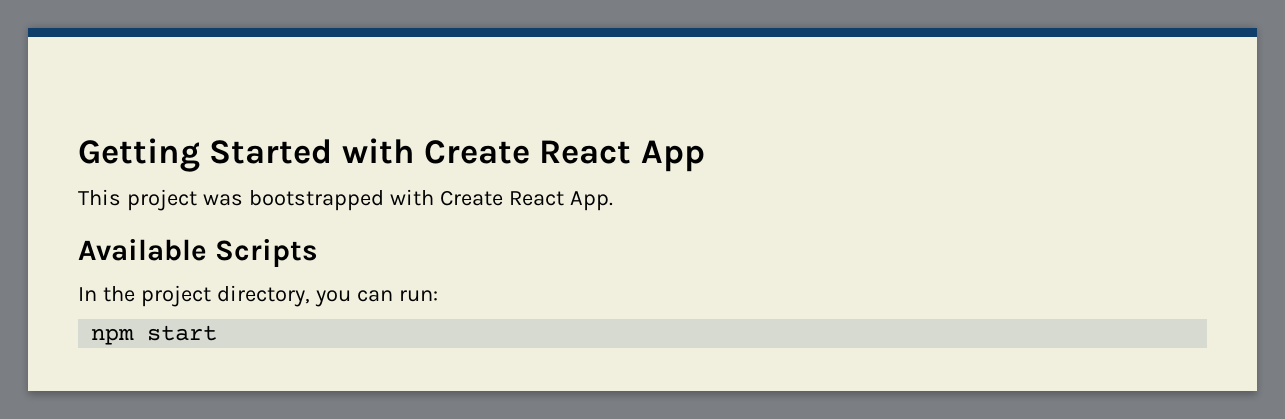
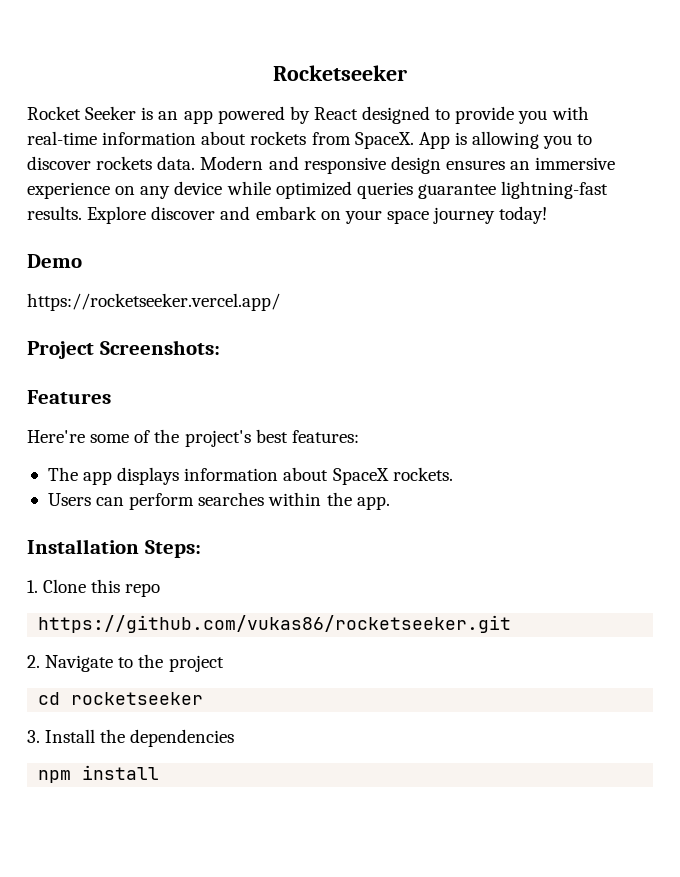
[78,138,705,172] [78,189,613,211] [78,239,318,267] [78,285,438,307] Getting Started with Create React App // This project was bootstrapped with Create React App. // Available Scripts // In the project directory, you can run: -> [273,65,407,81] [27,106,589,124] [27,131,593,149] [27,156,616,174] [27,181,609,199] [27,206,548,224] [27,254,82,268] [27,293,280,311] [27,340,220,359] [27,390,111,404] [27,429,359,447] [47,467,453,485] [47,492,390,510] [27,539,201,558] [27,579,161,597] [38,615,512,633] [27,654,224,672] [38,692,204,705] [27,729,235,747] Rocketseeker // Rocket Seeker is an app powered by React designed to provide you with real-time information about rockets from SpaceX. App is allowing you to discover rockets data. Modern and responsive design ensures an immersive experience on any device while optimized queries guarantee lightning-fast results. Explore discover and embark on your space journey today! // Demo // https://rocketseeker.vercel.app/ // Project Screenshots: // Features // Here're some of the project's best features: // The app displays information about SpaceX rockets. // Users can perform searches within the app. // Installation Steps: // 1. Clone this repo // https://github.com/vukas86/rocketseeker.git // 2. Navigate to the project // cd rocketseeker // 3. Install the dependencies
[147,325,218,341] start -> [82,765,160,780] install

